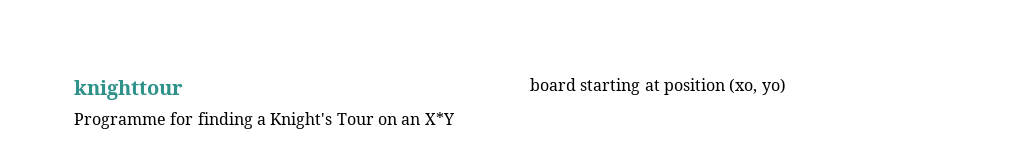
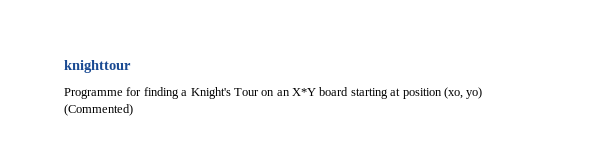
(786, 86) none -> [64,104,133,116] (Commented)

